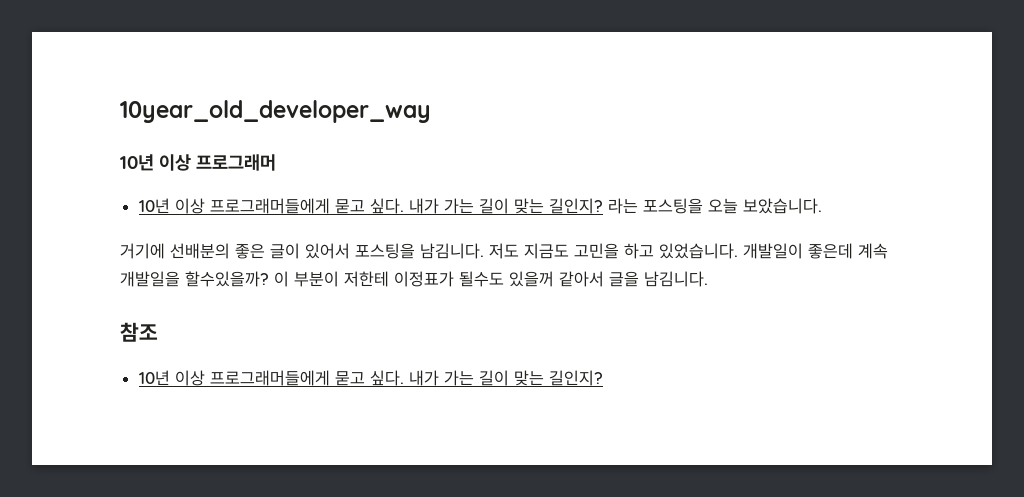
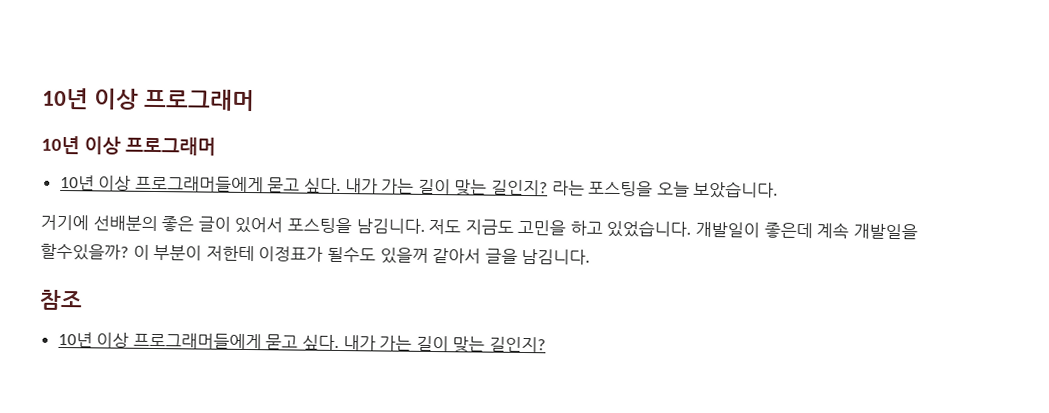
[120,100,431,123] 10year_old_developer_way -> [42,87,256,112] 10년 이상 프로그래머

